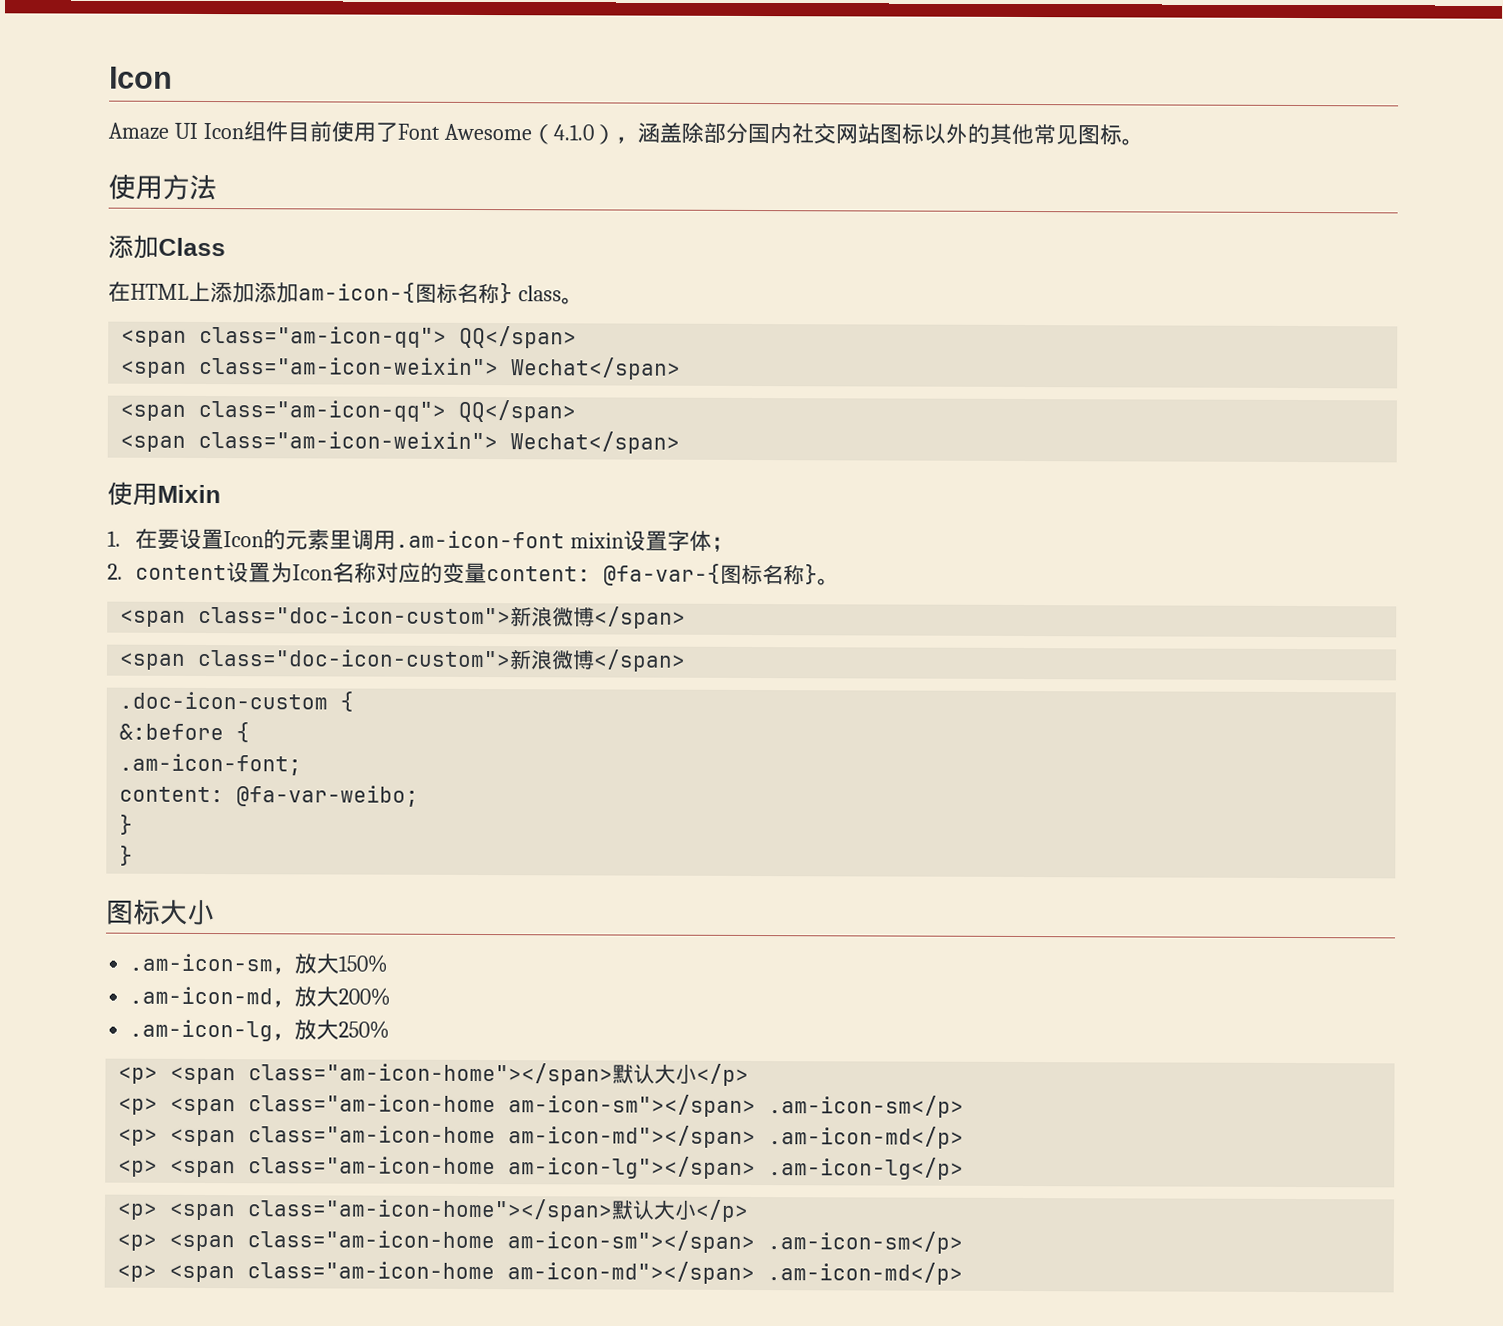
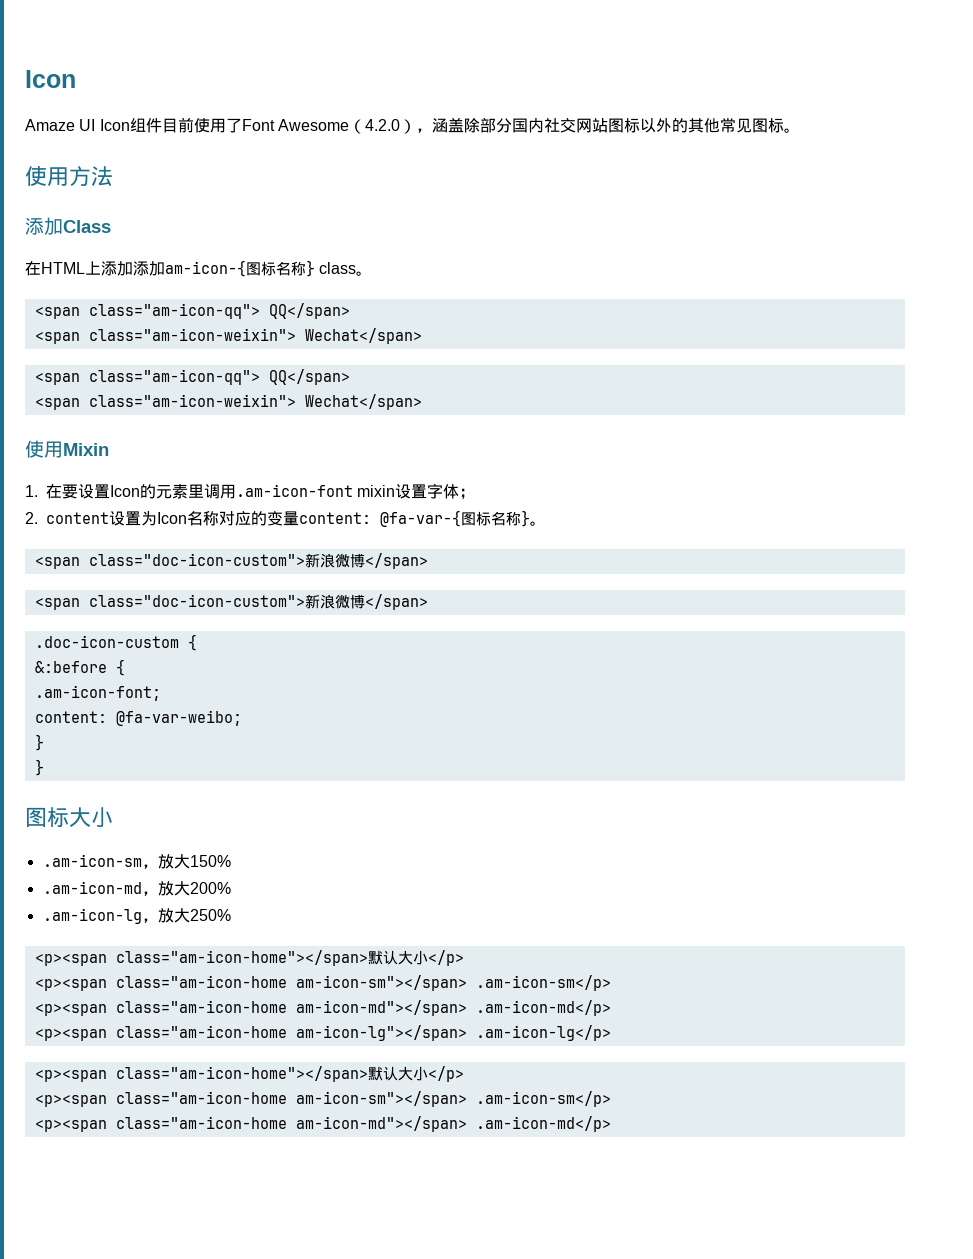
[552,124,594,141] 4.1.0 -> [364,119,400,131] 4.2.0
[118,1062,750,1086] [118,1094,965,1118] [118,1128,237,1147] <p> <span class="am-icon-home"></span>默认大小</p> // <p> <span class="am-icon-home am-icon-sm"></span> .am-icon-sm</p> // <p> <span -> [34,950,464,966] [34,975,611,991] [34,1004,107,1016] <p><span class="am-icon-home"></span>默认大小</p> // <p><span class="am-icon-home am-icon-sm"></span> .am-icon-sm</p> // <p><span
[118,1159,237,1178] <p> <span -> [34,1029,107,1041] <p><span
[117,1198,750,1222] [117,1230,964,1254] [117,1264,236,1283] <p> <span class="am-icon-home"></span>默认大小</p> // <p> <span class="am-icon-home am-icon-sm"></span> .am-icon-sm</p> // <p> <span -> [34,1066,464,1082] [34,1091,611,1107] [34,1120,107,1132] <p><span class="am-icon-home"></span>默认大小</p> // <p><span class="am-icon-home am-icon-sm"></span> .am-icon-sm</p> // <p><span

